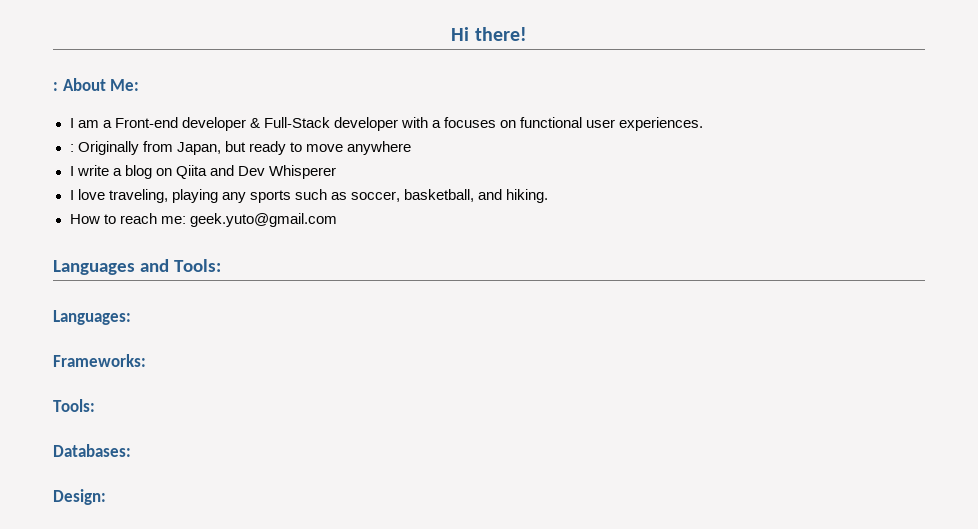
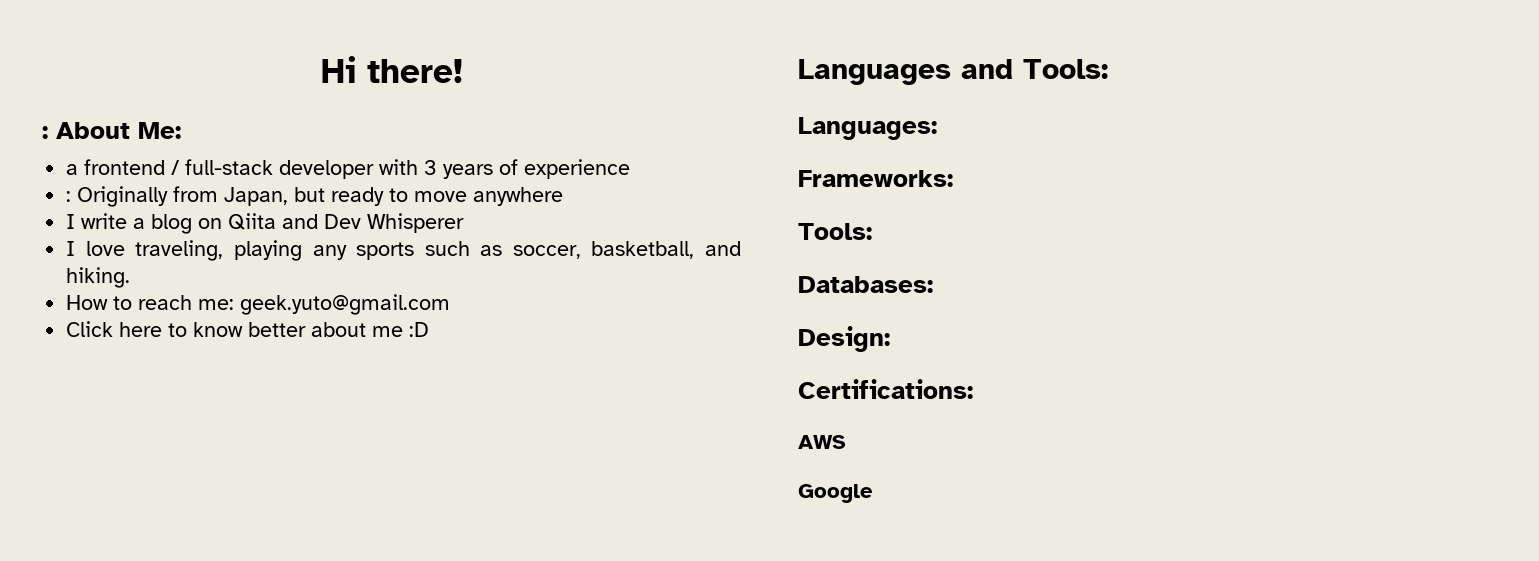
[69,117,704,131] I am a Front-end developer & Full-Stack developer with a focuses on functional user experiences. -> [66,159,631,179] a frontend / full-stack developer with 3 years of experience
(337, 220) none -> [66,321,430,337] // Click here to know better about me :D
(106, 497) none -> [798,379,973,399] [798,435,846,449] [798,484,873,503] // Certifications: // AWS // Google

